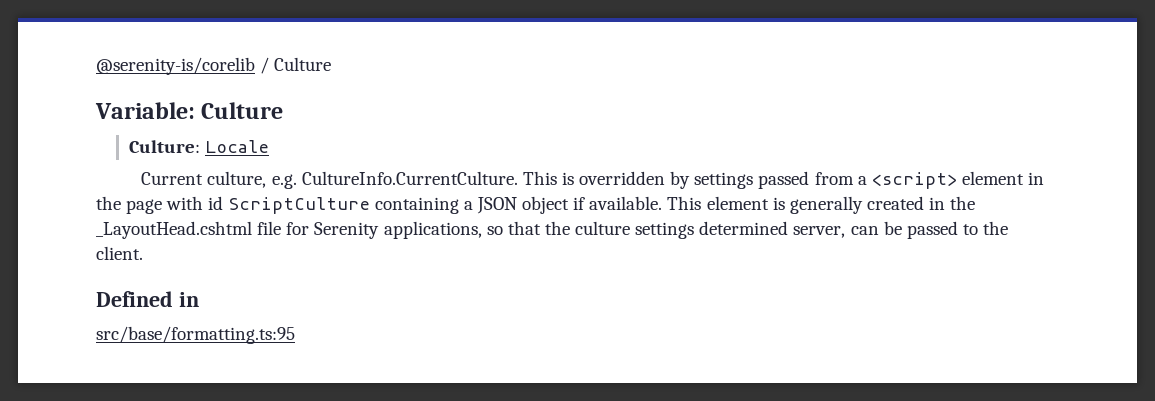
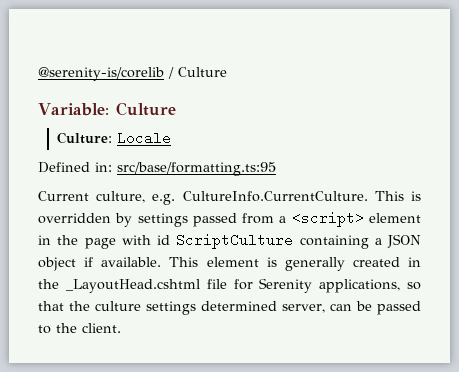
(270, 146) none -> [38,162,276,176] // Defined in: src/base/formatting.ts:95
[96,291,199,307] [96,326,295,344] // Defined in // src/base/formatting.ts:95 -> (121, 328) none

